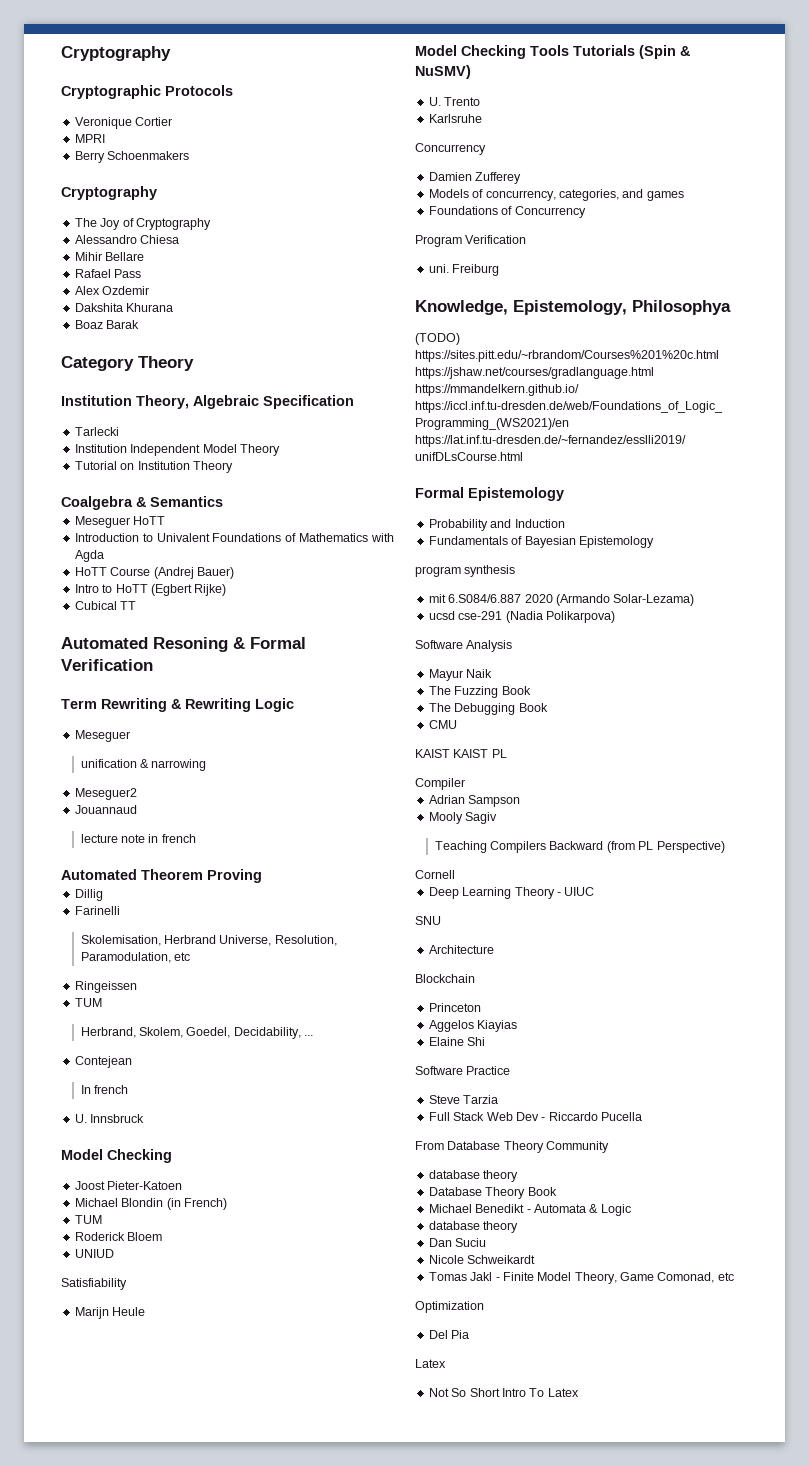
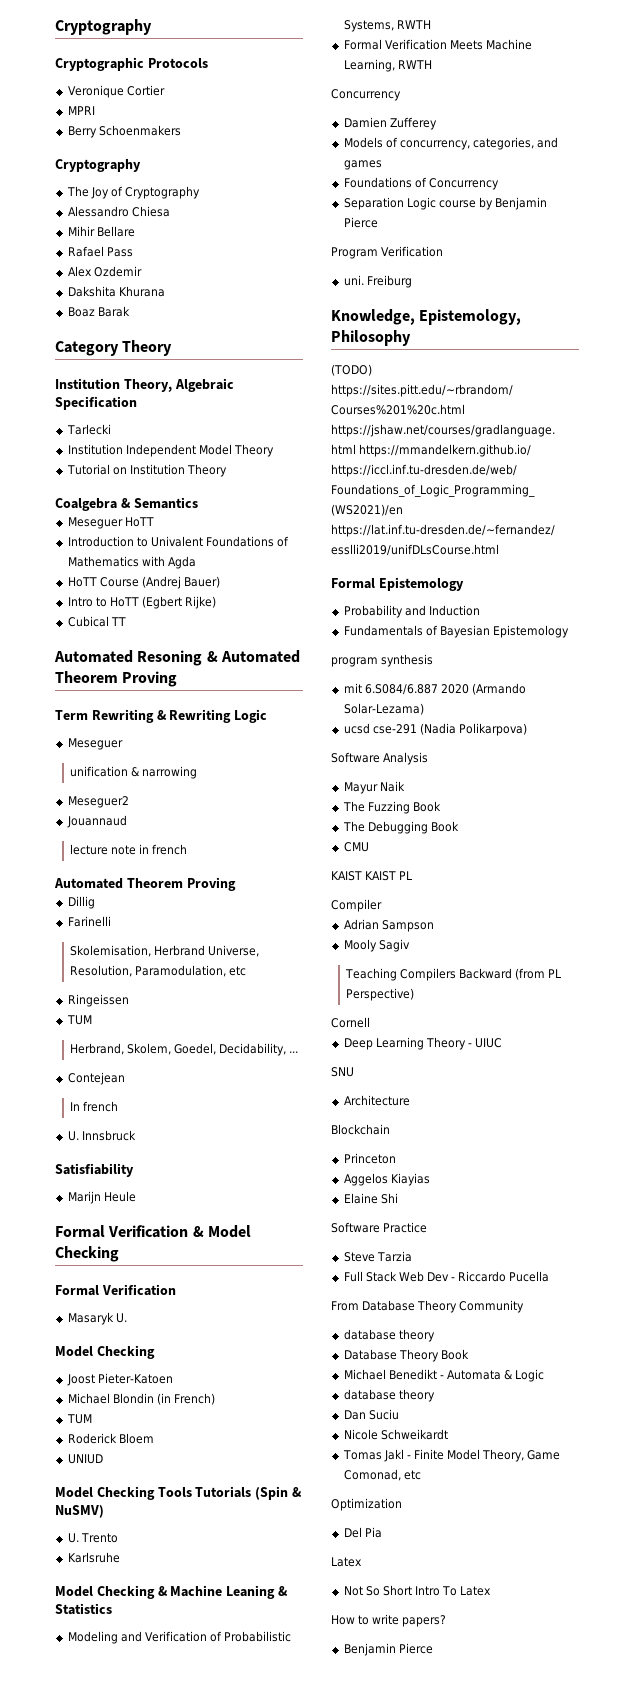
[250,637,306,649] [61,659,153,671] Formal Verification -> [220,650,300,663] [55,671,178,687] Automated Theorem Proving
(145, 1118) none -> [55,1163,134,1177] [67,1191,136,1204] [55,1225,251,1238] [55,1246,119,1262] [55,1284,176,1296] [67,1312,127,1325] // Satisfiability // Marijn Heule // Formal Verification & Model Checking // Formal Verification // Masaryk U.
[61,1278,127,1290] [74,1307,146,1319] // Satisfiability // Marijn Heule -> (103, 1459) none
(482, 118) none -> [55,1585,288,1599] [55,1603,112,1615] [67,1631,292,1644] [343,20,431,32] [343,39,532,50] [343,59,432,72] // Model Checking & Machine Leaning & Statistics // Modeling and Verification of Probabilistic Systems, RWTH // Formal Verification Meets Machine Learning, RWTH
(586, 212) none -> [343,197,548,210] [343,217,378,228] // Separation Logic course by Benjamin Pierce
[632,300,731,315] Philosophya -> [331,330,411,346] Philosophy
(579, 1392) none -> [331,1614,447,1627] [343,1643,433,1656] // How to write papers? // Benjamin Pierce

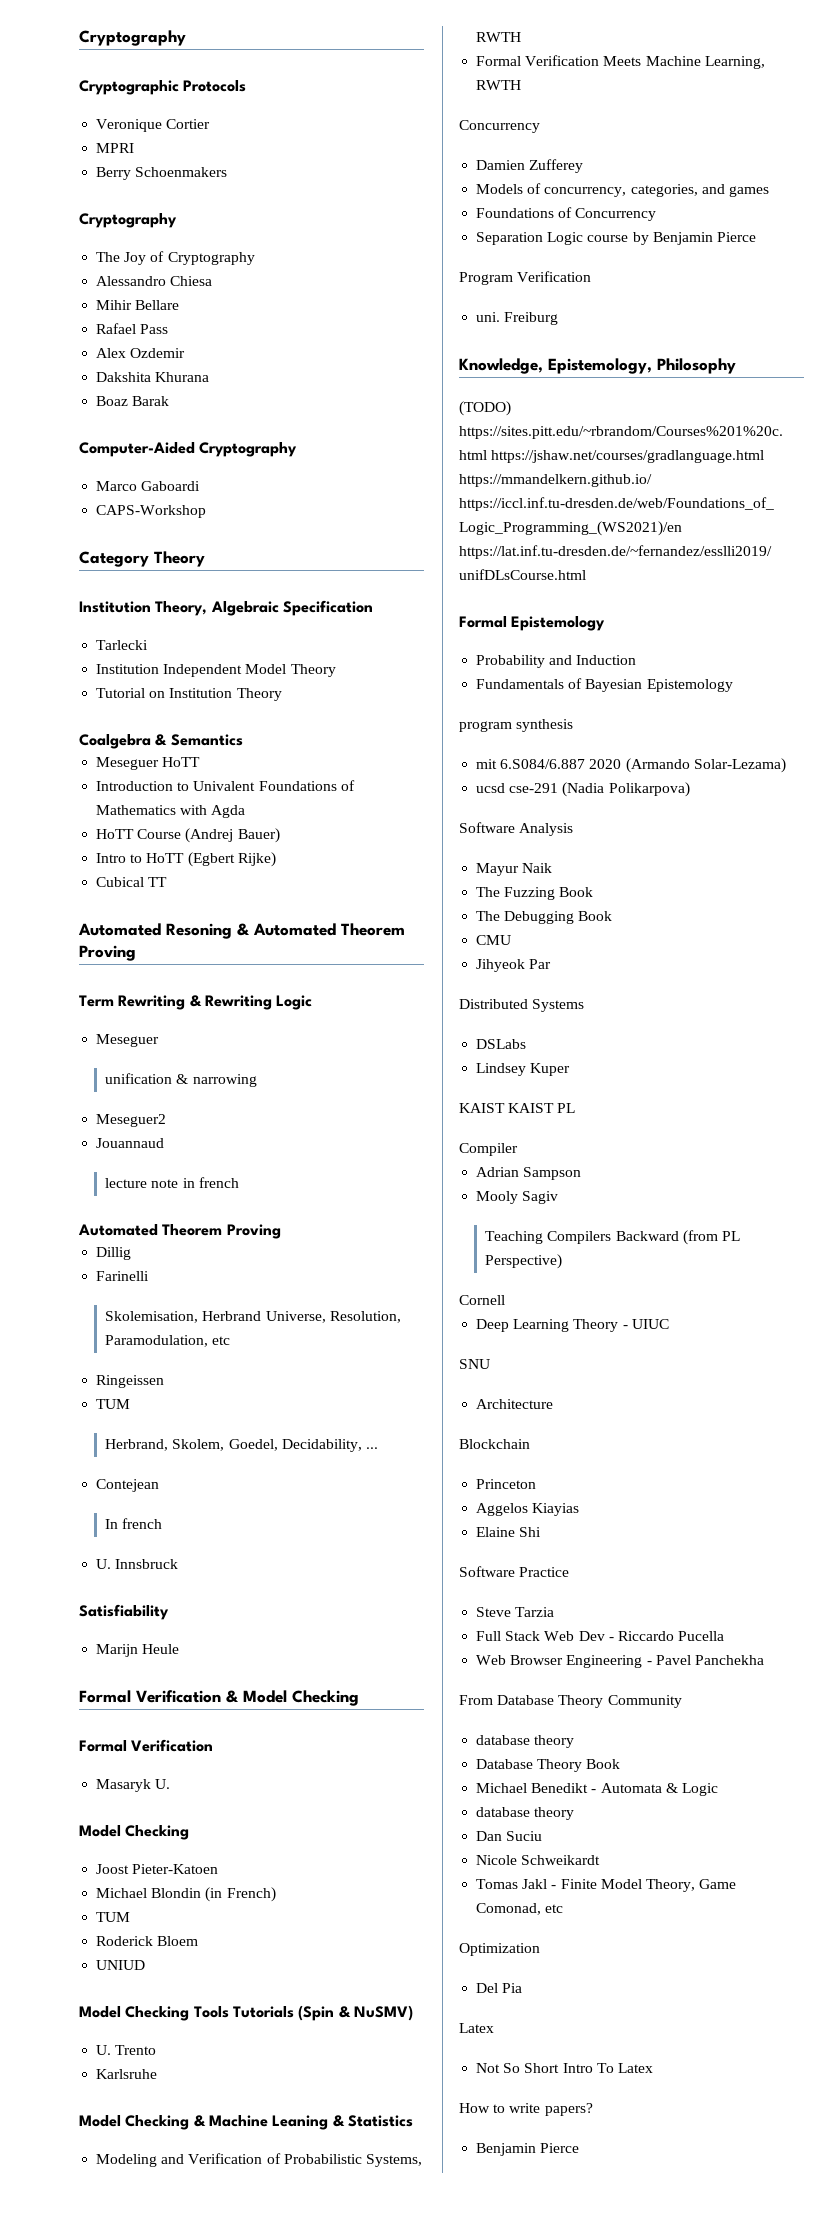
(130, 311) none -> [79,442,298,457] [96,481,201,491] [96,505,207,518] // Computer-Aided Cryptography // Marco Gaboardi // CAPS-Workshop
(369, 847) none -> [476,959,552,972] [459,999,585,1012] [476,1039,527,1049] [476,1063,571,1076] // Jihyeok Par // Distributed Systems // DSLabs // Lindsey Kuper
(550, 1276) none -> [476,1655,764,1668] // Web Browser Engineering - Pavel Panchekha

